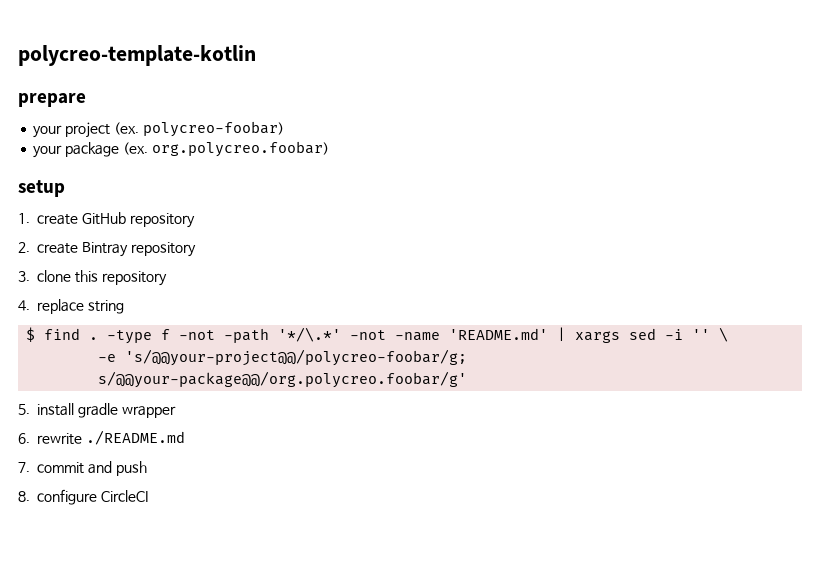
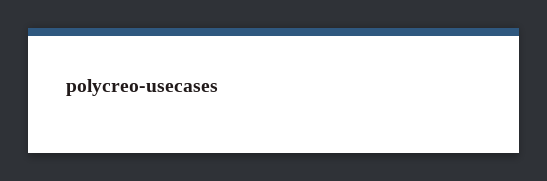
[18,45,256,66] [18,93,86,107] [33,121,284,138] [33,141,329,158] [18,180,65,197] [18,212,195,228] [18,242,196,257] [18,270,167,286] [18,299,124,314] [26,327,729,344] [98,349,468,366] [98,371,468,388] [18,403,176,418] [18,430,185,445] [18,461,147,476] [18,489,148,505] polycreo-template-kotlin // prepare // your project (ex. polycreo-foobar) // your package (ex. org.polycreo.foobar) // setup // 1. create GitHub repository // 2. create Bintray repository // 3. clone this repository // 4. replace string // $ find . -type f -not -path '*/\.*' -not -name 'README.md' | xargs sed -i '' \ // -e 's/@@your-project@@/polycreo-foobar/g; s/@@your-package@@/org.polycreo.foobar/g' // 5. install gradle wrapper // 6. rewrite ./README.md // 7. commit and push // 8. configure CircleCI -> [66,79,218,96] polycreo-usecases

